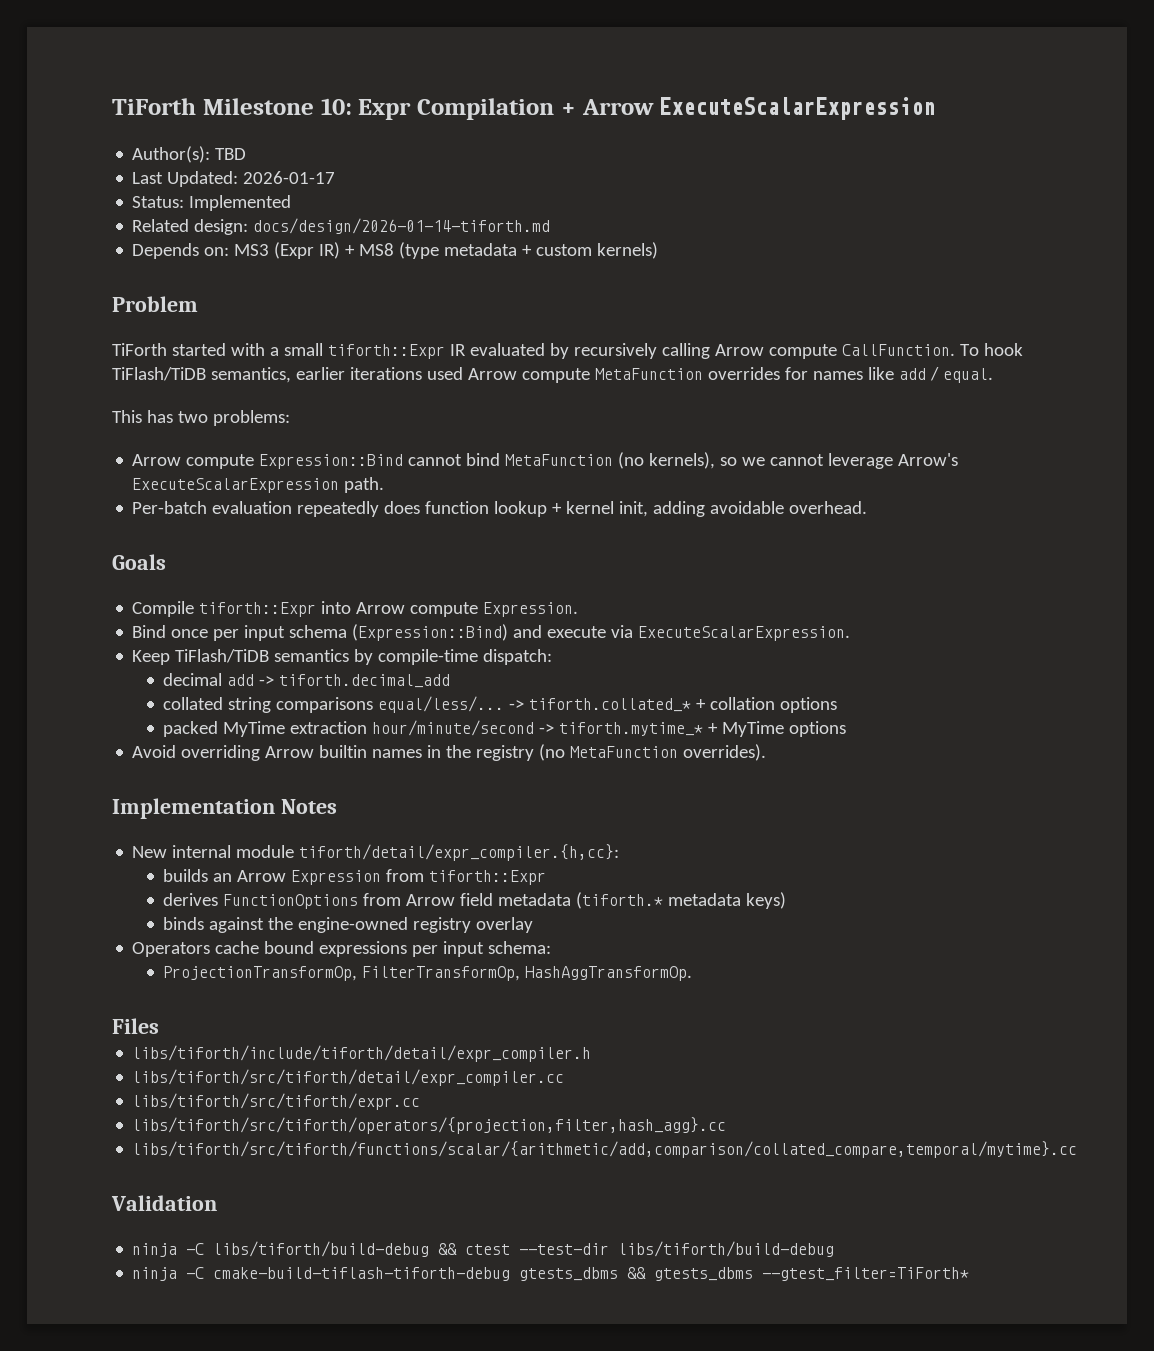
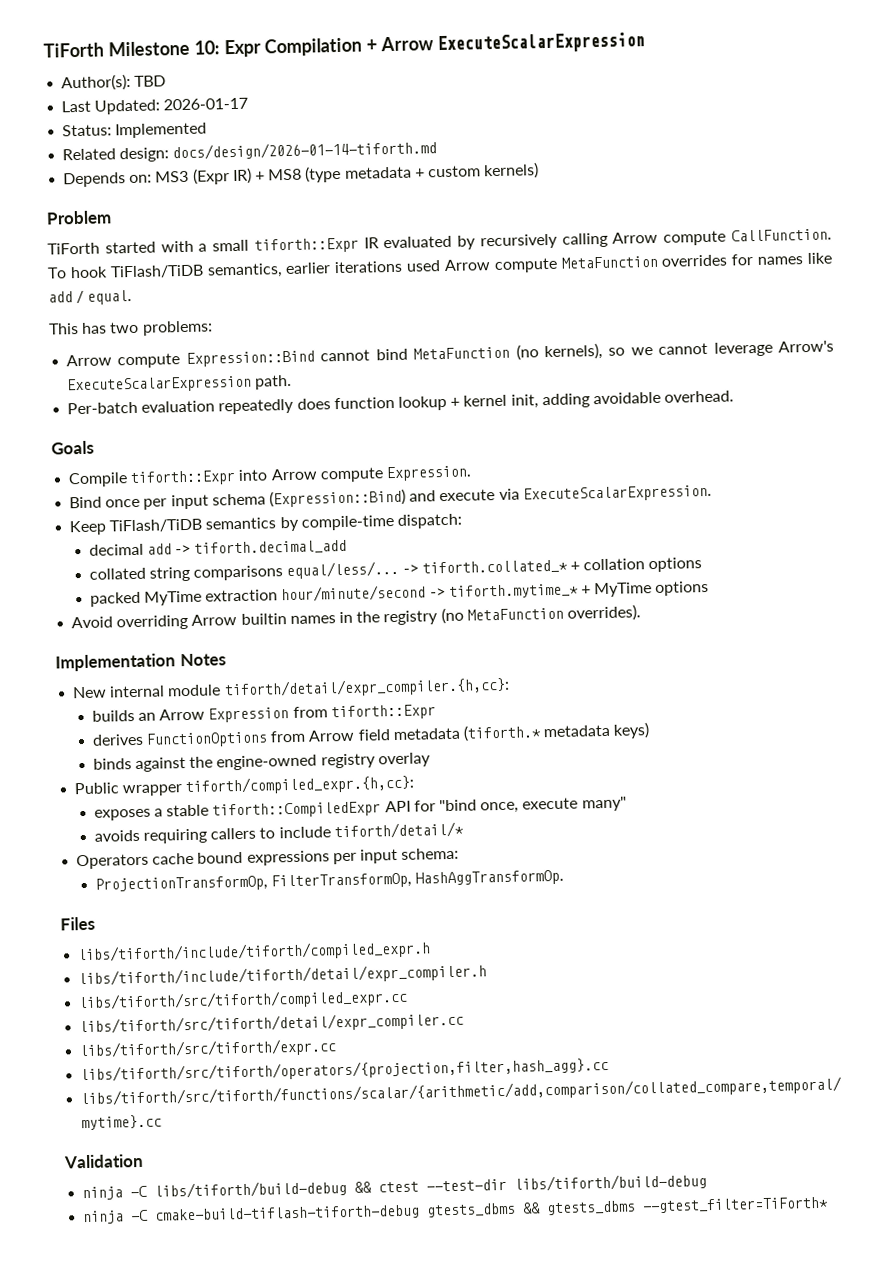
(534, 925) none -> [74,774,416,797] [93,796,627,821] [93,821,464,844] // Public wrapper tiforth/compiled_expr.{h,cc}: // exposes a stable tiforth::CompiledExpr API for "bind once, execute many" // avoids requiring callers to include tiforth/detail/*
(159, 1026) none -> [77,940,432,964] // libs/tiforth/include/tiforth/compiled_expr.h
(592, 1053) none -> [78,988,409,1012] // libs/tiforth/src/tiforth/compiled_expr.cc

